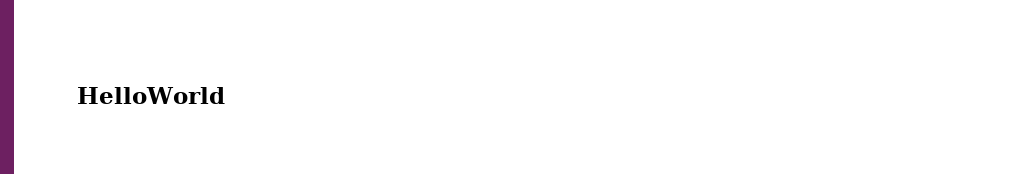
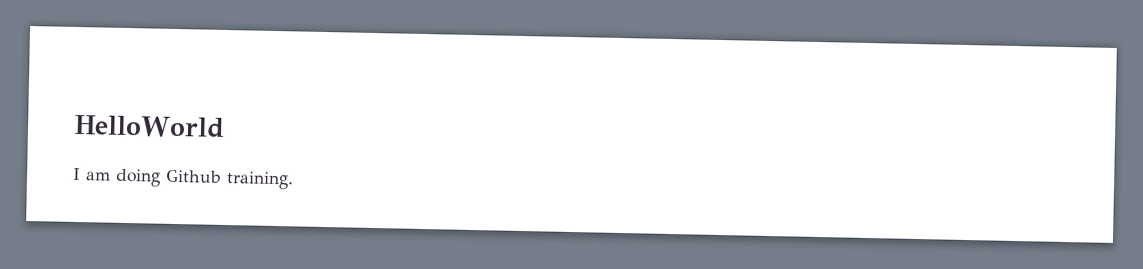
(225, 95) none -> [72,167,294,190] // I am doing Github training.

